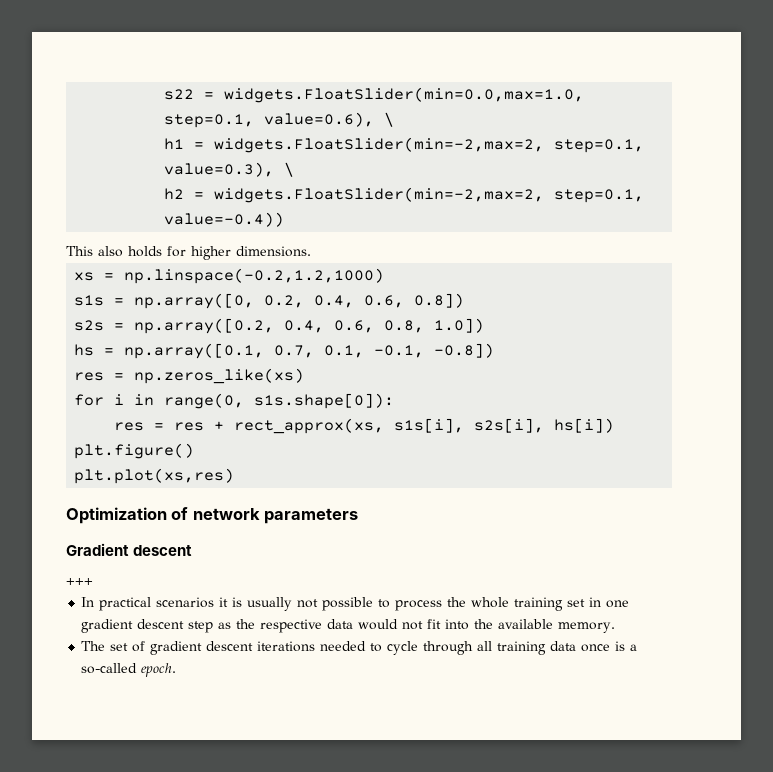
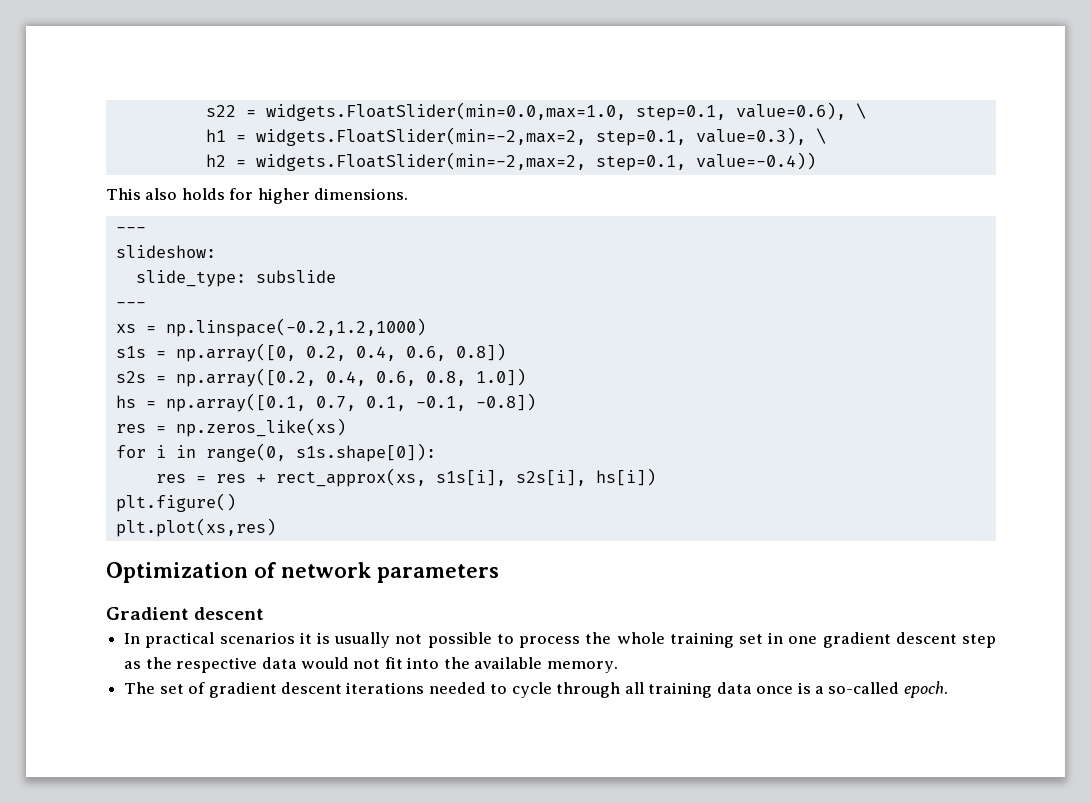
(311, 251) none -> [115,227,146,233] [115,245,216,258] [135,270,336,287] [115,302,146,308] // --- // slideshow: // slide_type: subslide // ---
[66,578,93,585] // +++ -> (265, 613) none

